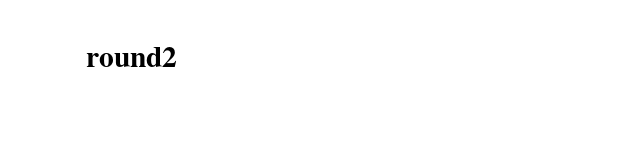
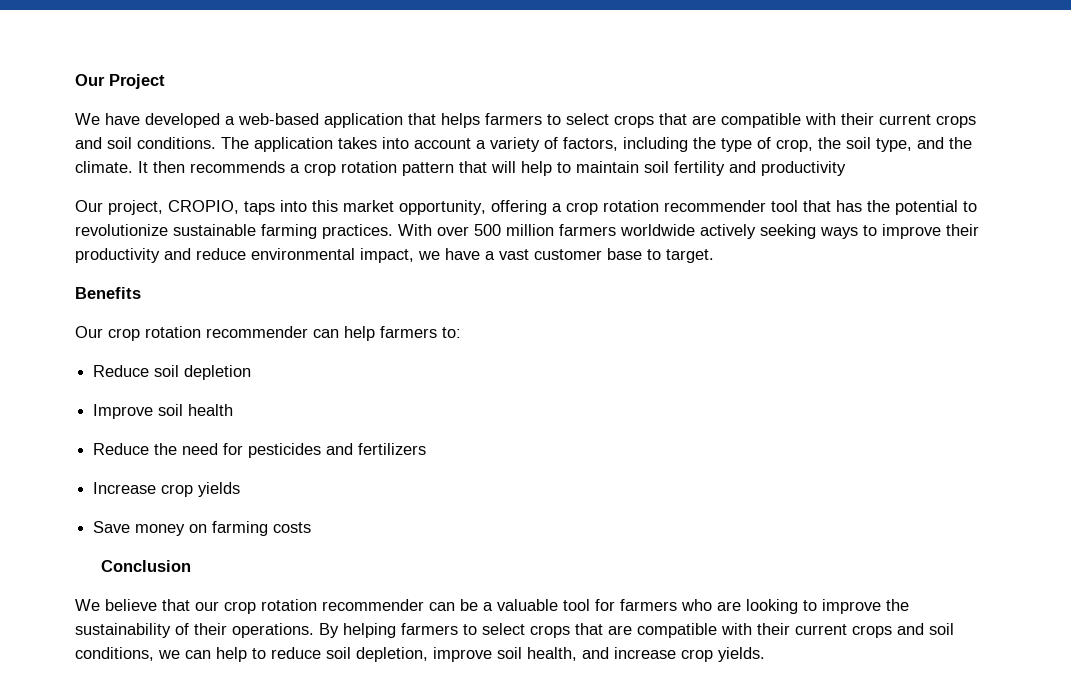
[86,47,177,67] round2 -> [75,74,165,89] [75,113,976,128] [75,137,972,152] [75,161,846,176] [75,200,977,215] [75,224,979,239] [75,248,714,263] [75,287,141,299] [75,326,461,341] [93,365,252,380] [93,404,234,419] [93,443,427,458] [93,482,241,497] [93,521,312,536] [100,560,191,572] [75,599,909,614] [75,623,954,638] [75,647,765,662] Our Project // We have developed a web-based application that helps farmers to select crops that are compatible with their current crops and soil conditions. The application takes into account a variety of factors, including the type of crop, the soil type, and the climate. It then recommends a crop rotation pattern that will help to maintain soil fertility and productivity // Our project, CROPIO, taps into this market opportunity, offering a crop rotation recommender tool that has the potential to revolutionize sustainable farming practices. With over 500 million farmers worldwide actively seeking ways to improve their productivity and reduce environmental impact, we have a vast customer base to target. // Benefits // Our crop rotation recommender can help farmers to: // Reduce soil depletion // Improve soil health // Reduce the need for pesticides and fertilizers // Increase crop yields // Save money on farming costs // Conclusion // We believe that our crop rotation recommender can be a valuable tool for farmers who are looking to improve the sustainability of their operations. By helping farmers to select crops that are compatible with their current crops and soil conditions, we can help to reduce soil depletion, improve soil health, and increase crop yields.

